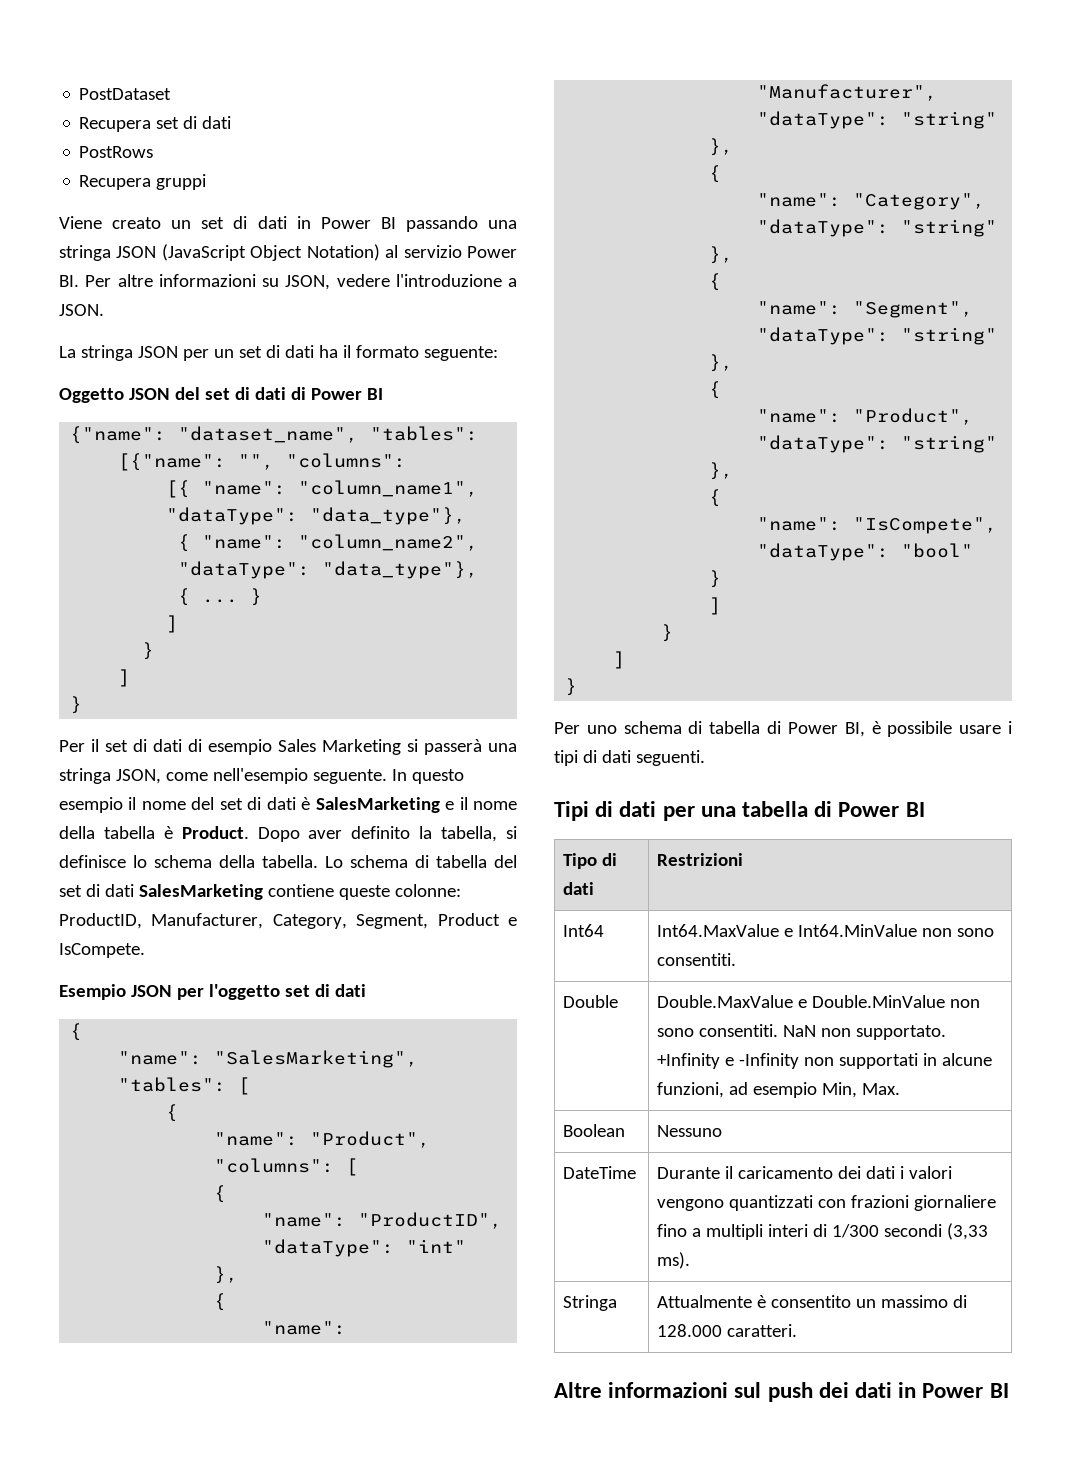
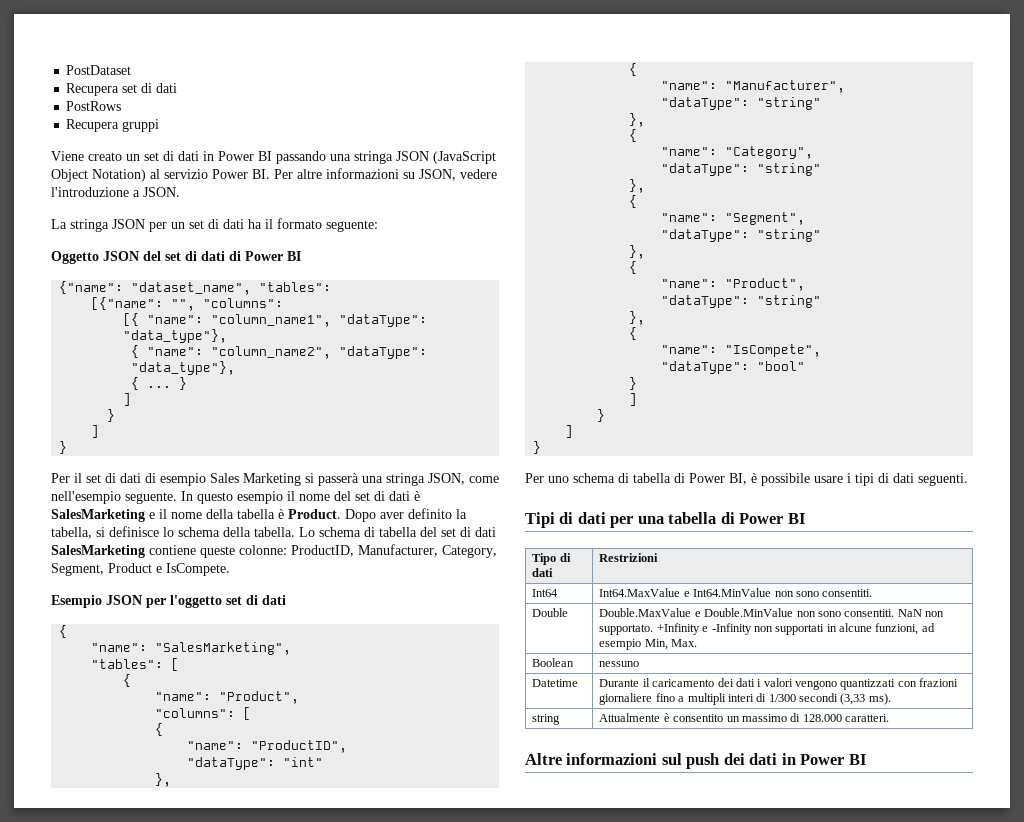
[656,1125,722,1137] [562,1166,636,1179] Nessuno // DateTime -> [599,661,640,667] [532,679,579,687] nessuno // Datetime
[562,1295,617,1311] Stringa -> [532,714,561,725] string

